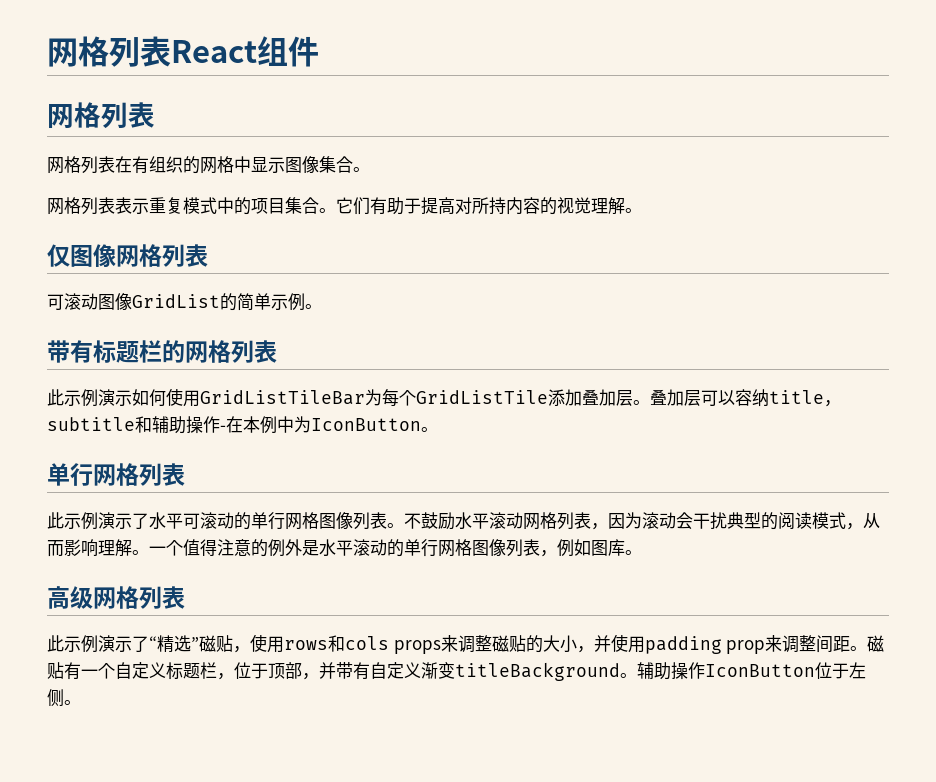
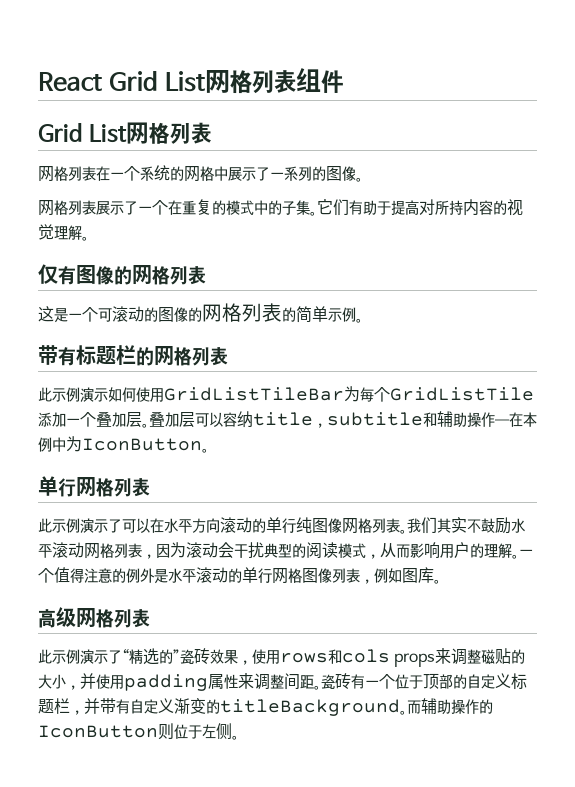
[47,36,257,67] 网格列表React -> [38,70,296,94] React Grid List网格列表
(319, 51) none -> [38,123,128,143] Grid List
[132,156,370,174] [47,197,319,215] 有组织的网格中显示图像集合。 // 网格列表表示重复模式中的项目集合 -> [110,165,363,182] [38,199,310,216] 一个系统的网格中展示了一系列的图像。 // 网格列表展示了一个在重复的模式中的子集
[70,244,208,267] [47,293,220,310] 图像网格列表 // 可滚动图像GridList -> [58,265,206,285] [38,303,282,323] 有图像的网格列表 // 这是一个可滚动的图像的网格列表
(582, 397) none -> [66,412,96,427] 一个
[220,425,226,431] - -> [495,419,510,425] —
[149,512,404,530] 水平可滚动的单行网格图像列表。 -> [122,517,467,534] 可以在水平方向滚动的单行纯图像网格列表。我们其实
(98, 548) none -> [440,542,484,558] 用户的
[191,635,233,652] ”磁贴 -> [159,648,238,664] 的”瓷砖效果
[726,640,766,654] prop -> [208,674,238,689] 属性
[867,635,885,652] [47,662,115,680] 磁贴有一个 -> [321,673,467,689] 瓷砖有一个位于顶部的
[234,662,319,680] 位于顶部， -> (84, 712) none
[455,662,815,681] titleBackground。辅助操作IconButton -> [206,698,493,716] [38,723,174,740] 的titleBackground。而辅助操作的IconButton则

